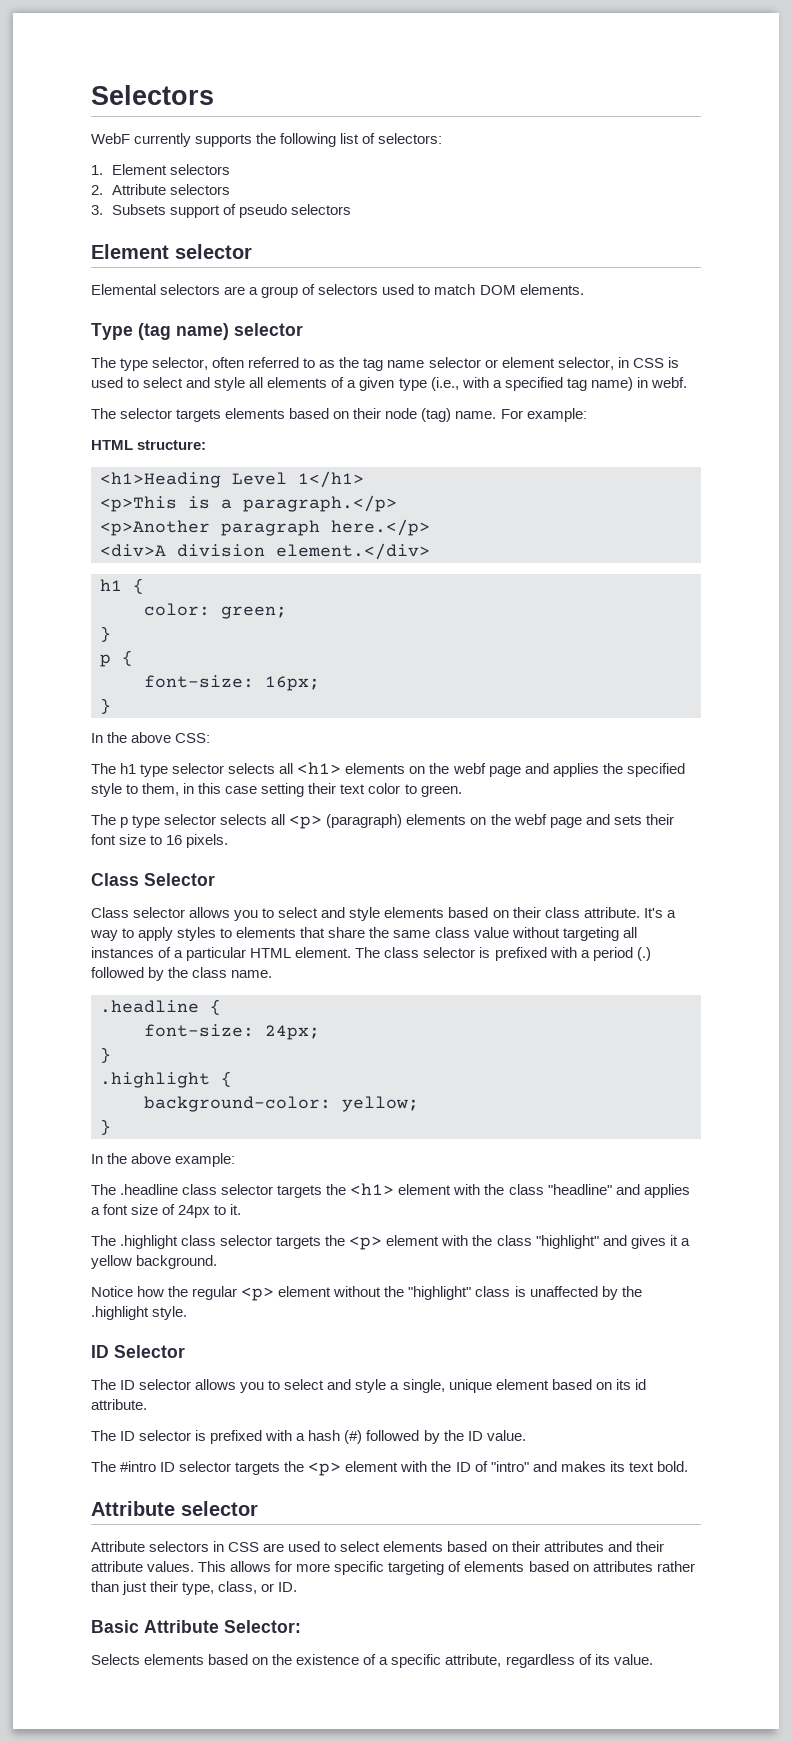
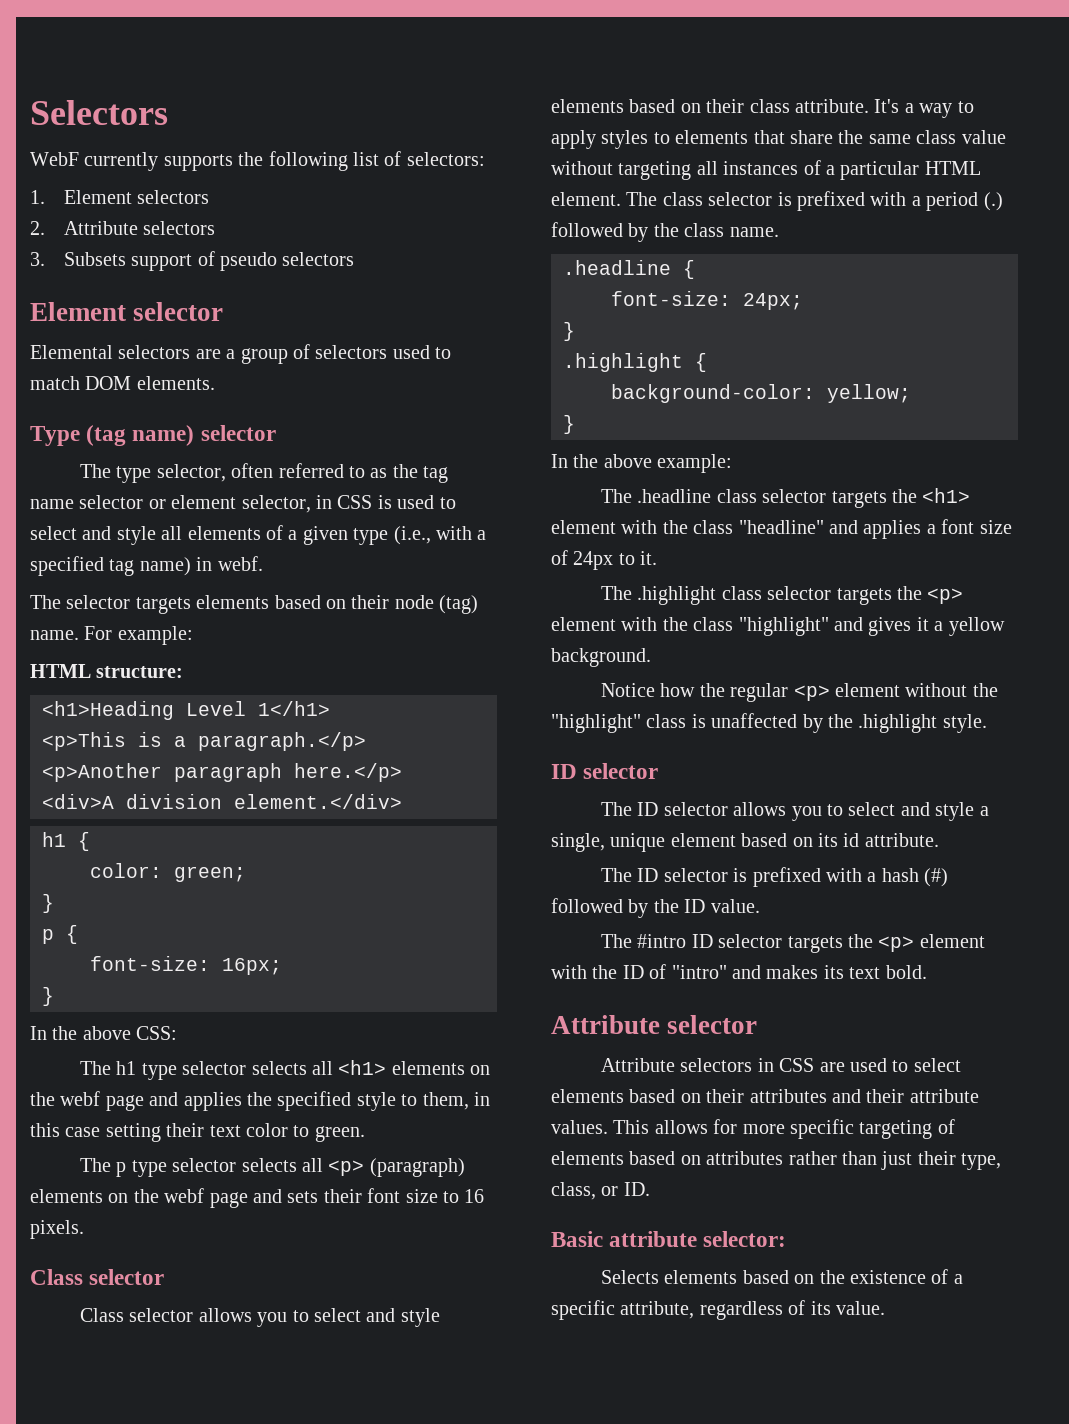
[144,873,215,886] Selector -> [89,1269,165,1285] selector
[114,1345,185,1358] Selector -> [583,763,659,779] selector
[144,1620,301,1633] Attribute Selector: -> [609,1231,787,1247] attribute selector:

